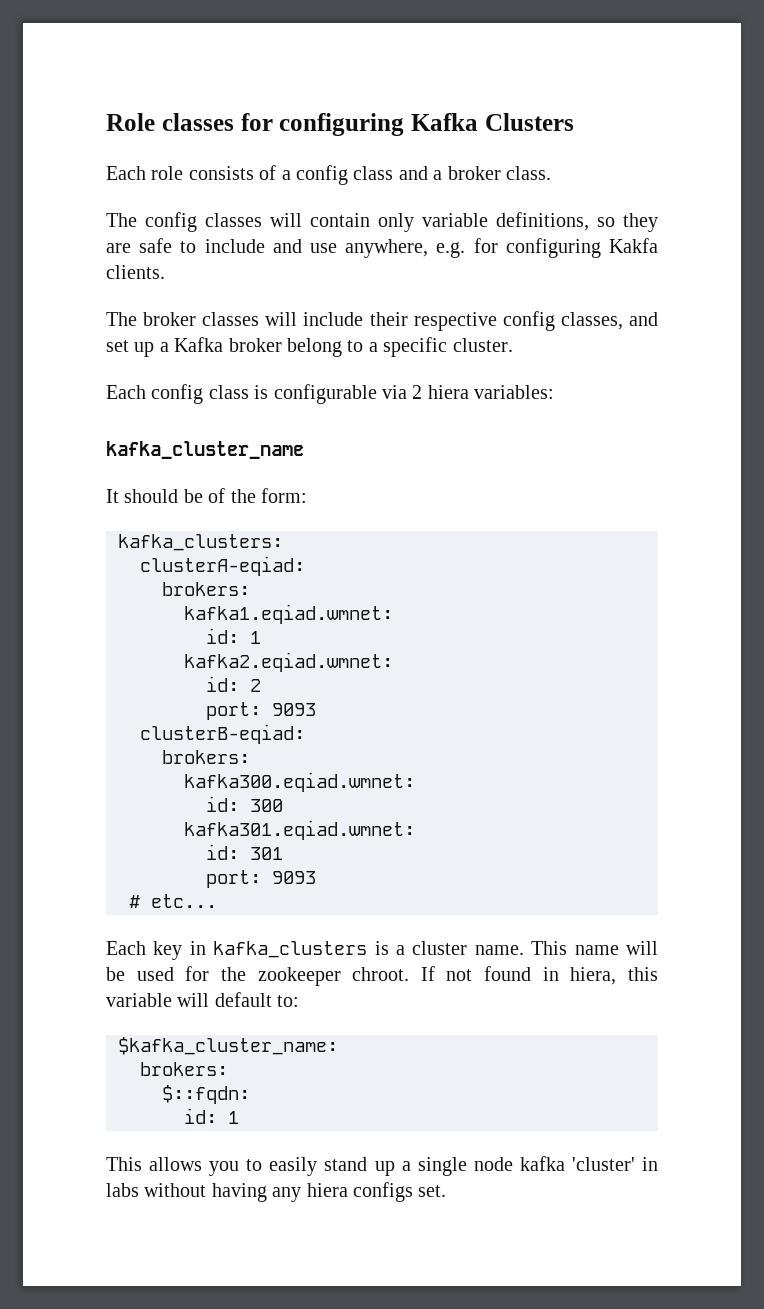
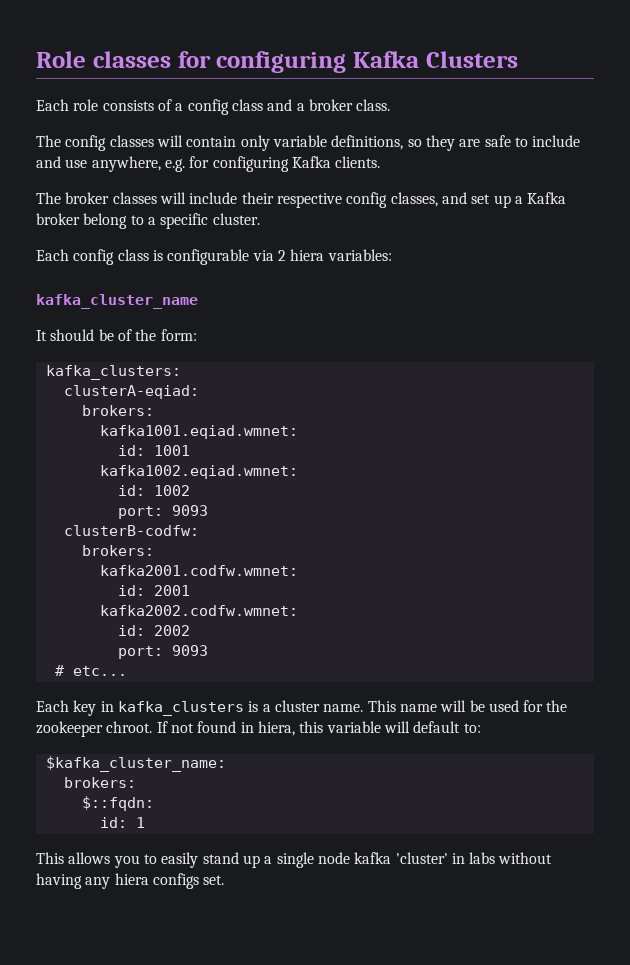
[609,238,658,253] Kakfa -> [291,156,331,168] Kafka
[184,604,393,624] [206,628,261,644] [184,652,393,672] [206,676,261,692] [206,702,316,720] [140,724,305,744] [162,750,250,764] [184,772,415,792] [206,796,283,812] [184,820,415,840] [206,844,283,860] kafka1.eqiad.wmnet: // id: 1 // kafka2.eqiad.wmnet: // id: 2 // port: 9093 // clusterB-eqiad: // brokers: // kafka300.eqiad.wmnet: // id: 300 // kafka301.eqiad.wmnet: // id: 301 -> [99,425,298,439] [117,445,190,456] [99,465,298,479] [117,485,190,496] [117,505,208,519] [63,525,199,536] [81,545,154,556] [99,565,298,576] [117,585,190,596] [99,605,298,616] [117,625,190,636] kafka1001.eqiad.wmnet: // id: 1001 // kafka1002.eqiad.wmnet: // id: 1002 // port: 9093 // clusterB-codfw: // brokers: // kafka2001.codfw.wmnet: // id: 2001 // kafka2002.codfw.wmnet: // id: 2002

